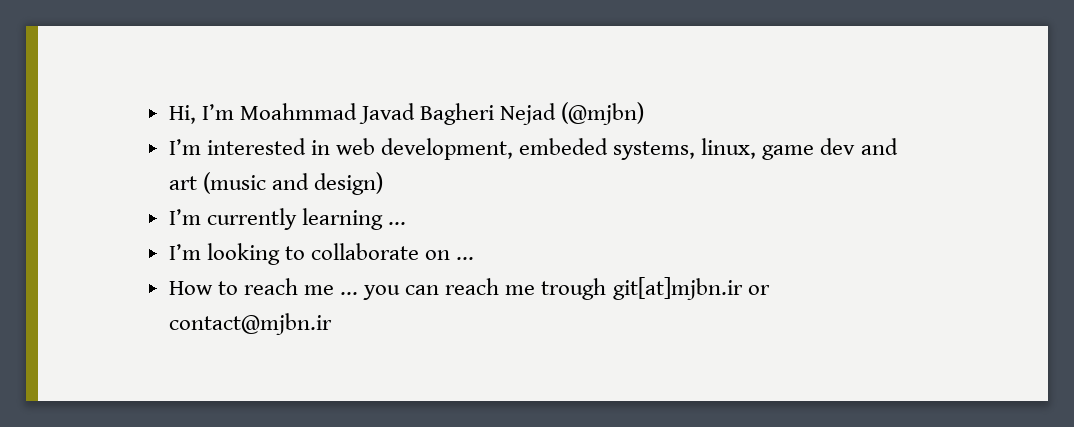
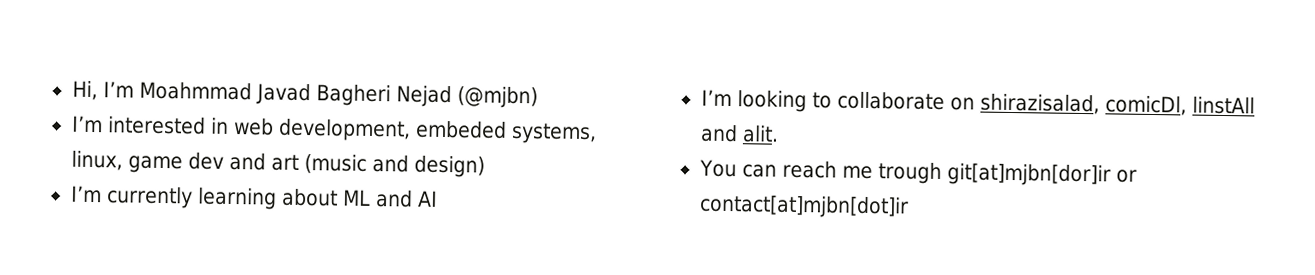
[387,222,406,225] ... -> [280,188,438,208] about ML and AI
[456,257,475,260] [168,278,401,300] ... // How to reach me ... you -> [979,93,1255,116] [699,124,779,143] [698,159,737,178] shirazisalad, comicDl, linstAll and alit. // You
[612,277,770,300] [168,313,332,335] git[at]mjbn.ir or contact@mjbn.ir -> [946,163,1137,187] [698,194,909,219] git[at]mjbn[dor]ir or contact[at]mjbn[dot]ir

